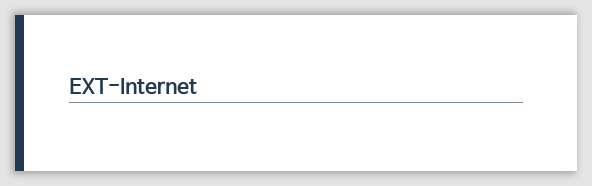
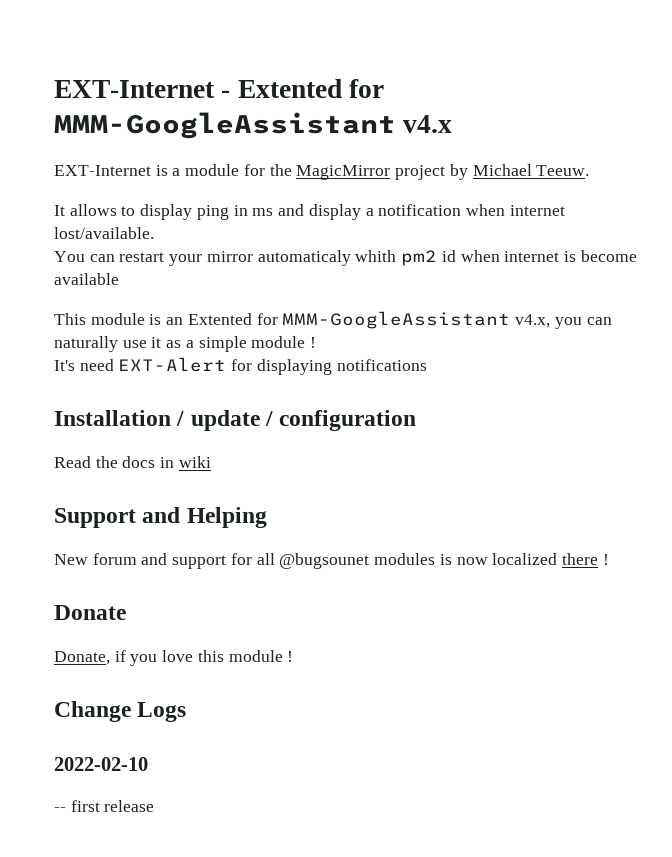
[69,78,197,95] EXT-Internet -> [54,79,385,98] [54,112,453,139] [54,164,590,180] [54,204,565,220] [54,227,154,239] [54,250,637,266] [54,273,119,285] [54,311,612,329] [54,336,317,352] [54,357,427,375] [54,410,417,431] [54,456,211,468] [54,507,267,528] [54,553,609,569] [54,605,126,620] [54,650,294,666] [54,701,187,722] [54,757,148,771] [54,800,155,812] EXT-Internet - Extented for MMM-GoogleAssistant v4.x // EXT-Internet is a module for the MagicMirror project by Michael Teeuw. // It allows to display ping in ms and display a notification when internet lost/available. // You can restart your mirror automaticaly whith pm2 id when internet is become available // This module is an Extented for MMM-GoogleAssistant v4.x, you can naturally use it as a simple module ! // It's need EXT-Alert for displaying notifications // Installation / update / configuration // Read the docs in wiki // Support and Helping // New forum and support for all @bugsounet modules is now localized there ! // Donate // Donate, if you love this module ! // Change Logs // 2022-02-10 // -- first release

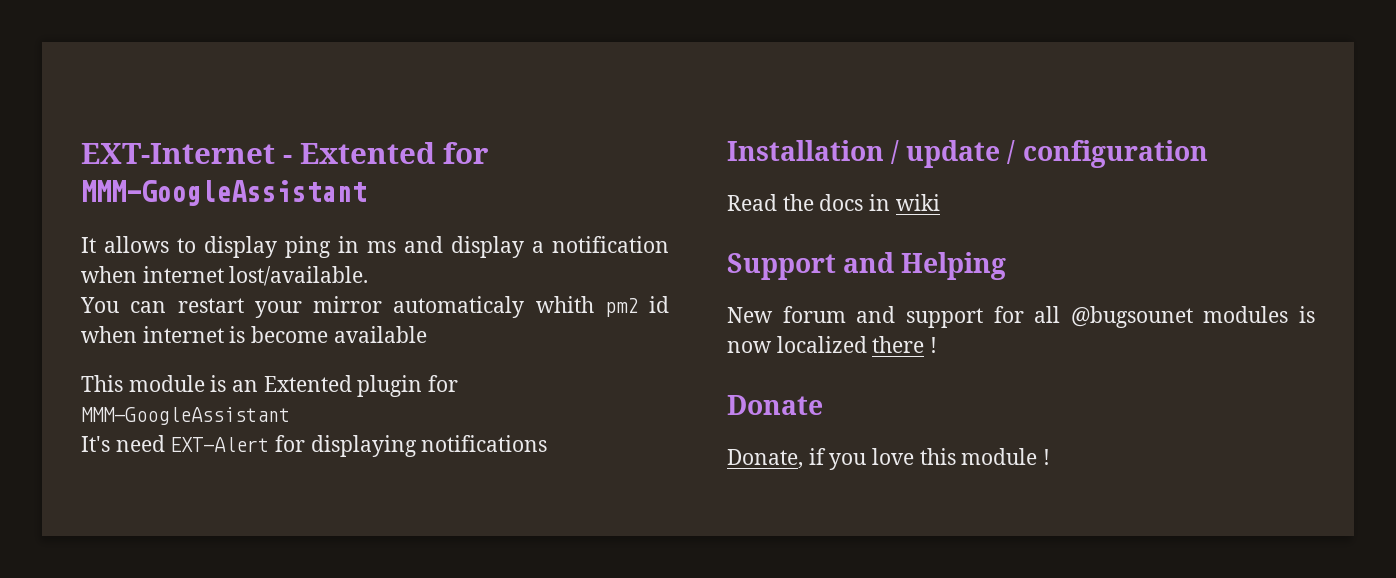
[403,115,453,133] [54,164,590,180] v4.x // EXT-Internet is a module for the MagicMirror project by Michael Teeuw. -> (366, 193) none
[256,311,612,329] [54,336,317,352] for MMM-GoogleAssistant v4.x, you can naturally use it as a simple module ! -> [357,375,459,397] [81,407,290,425] plugin for MMM-GoogleAssistant
[54,701,187,722] [54,757,148,771] [54,800,155,812] // Change Logs // 2022-02-10 // -- first release -> (1051, 457) none

